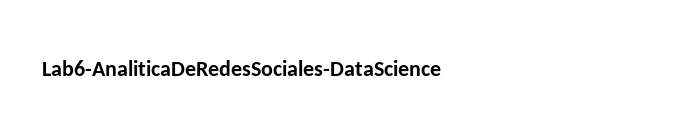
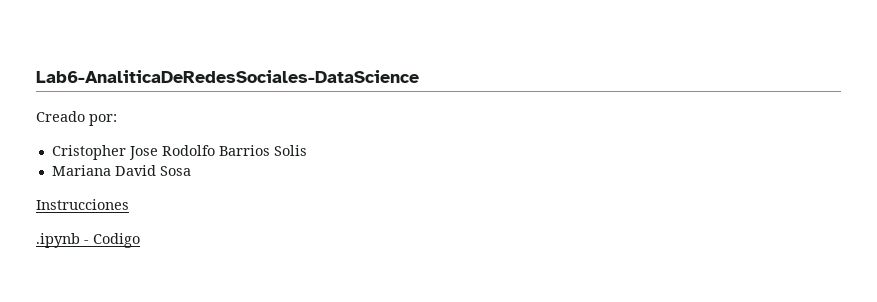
(441, 68) none -> [36,111,117,126] [51,145,307,160] [51,165,191,176] [36,199,129,210] [36,233,140,248] // Creado por: // Cristopher Jose Rodolfo Barrios Solis // Mariana David Sosa // Instrucciones // .ipynb - Codigo

